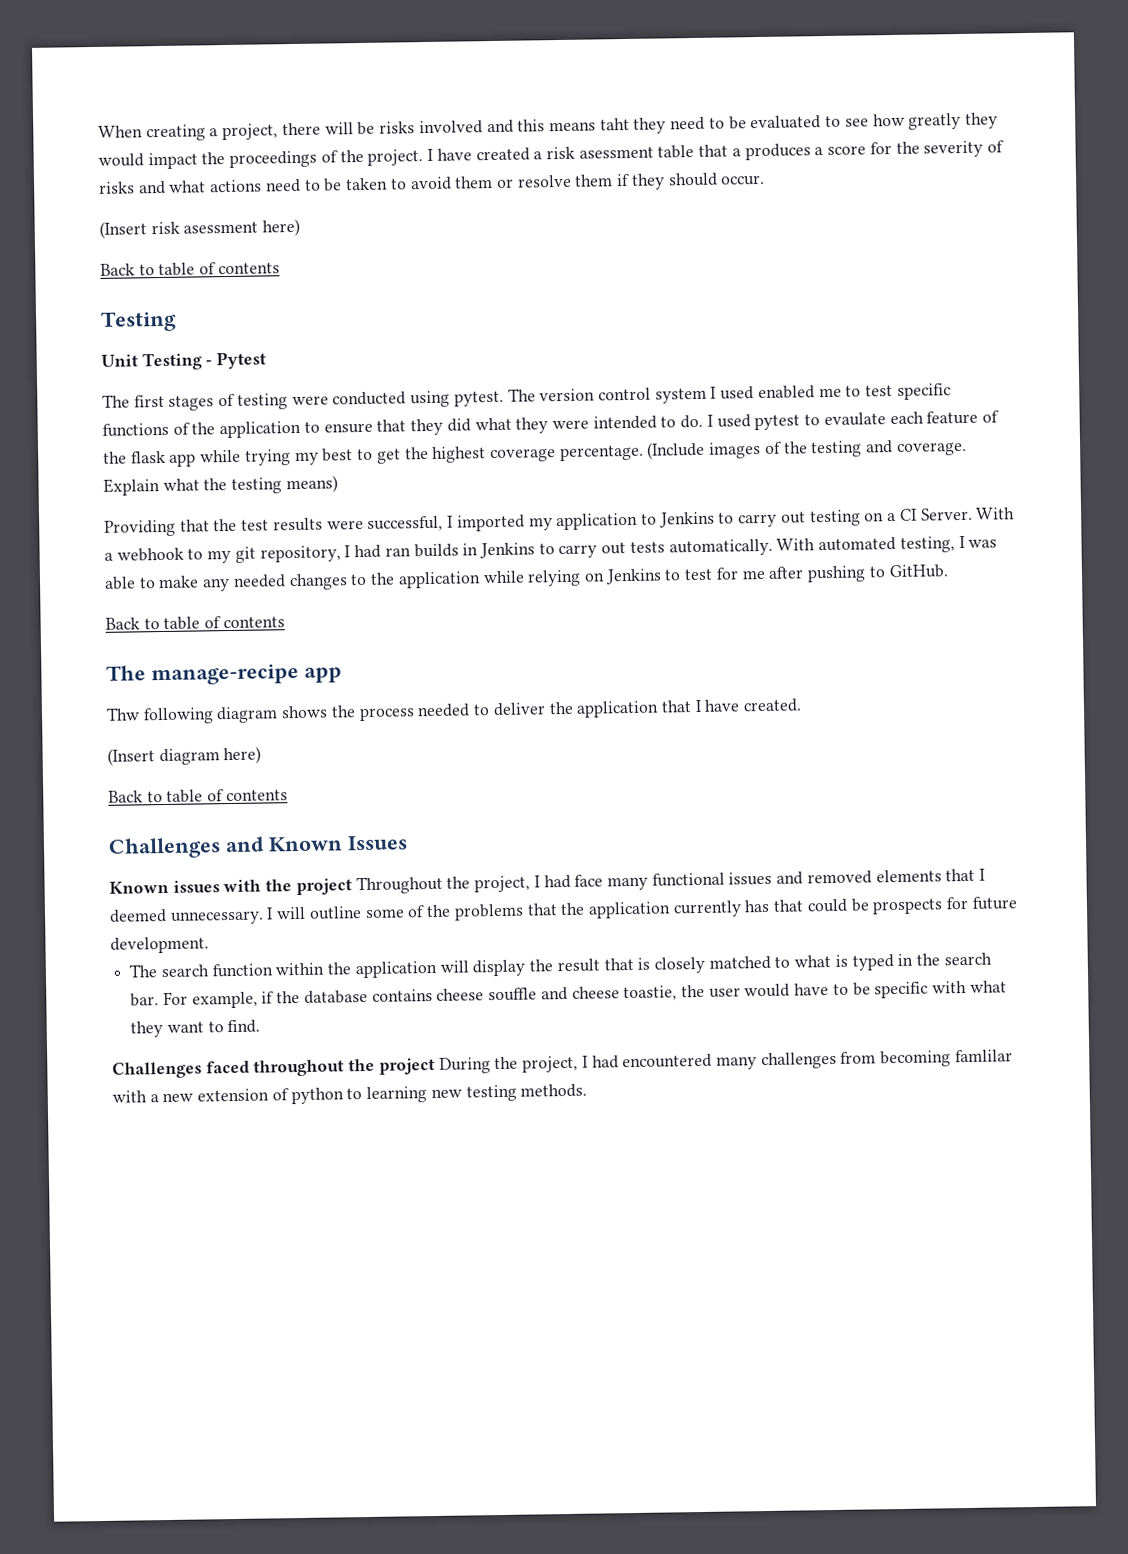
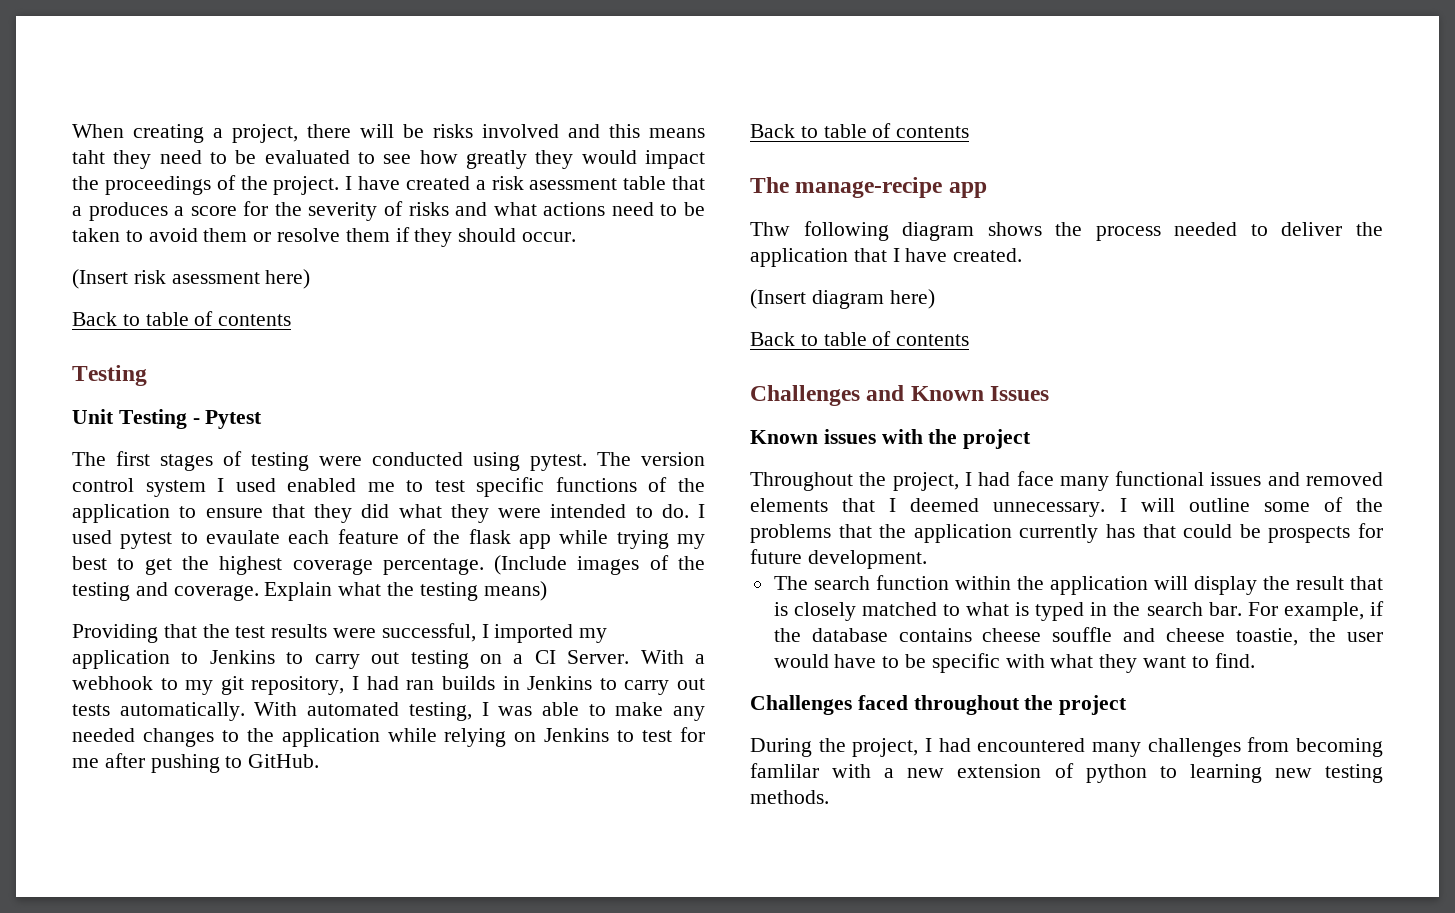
(352, 887) none -> (1032, 439) //
(435, 1066) none -> (1128, 705) //

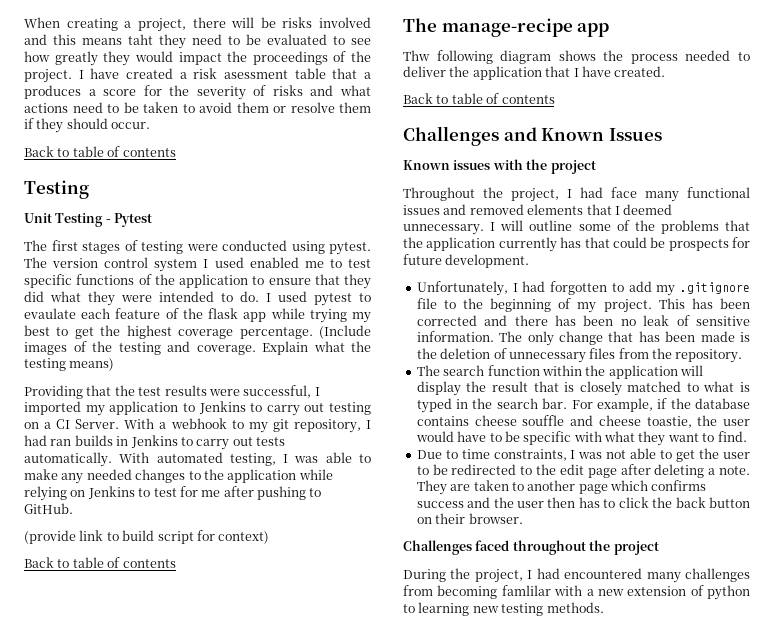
[72,269,311,289] // (Insert risk asessment here) -> (151, 125) none
(320, 761) none -> [24,530,270,544] // (provide link to build script for context)
[750,289,935,309] // (Insert diagram here) -> (666, 71) none
(927, 559) none -> [416,281,750,296] [416,298,750,313] [416,315,750,326] [416,331,750,346] [416,348,743,363] // Unfortunately, I had forgotten to add my .gitignore file to the beginning of my project. This has been corrected and there has been no leak of sensitive information. The only change that has been made is the deletion of unnecessary files from the repository.
(1255, 660) none -> [416,448,750,462] [416,464,750,478] [416,480,707,495] [416,497,750,508] [416,513,523,524] // Due to time constraints, I was not able to get the user to be redirected to the edit page after deleting a note. They are taken to another page which confirms success and the user then has to click the back button on their browser.

